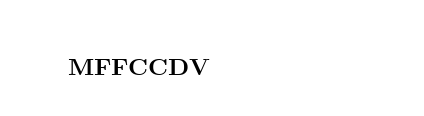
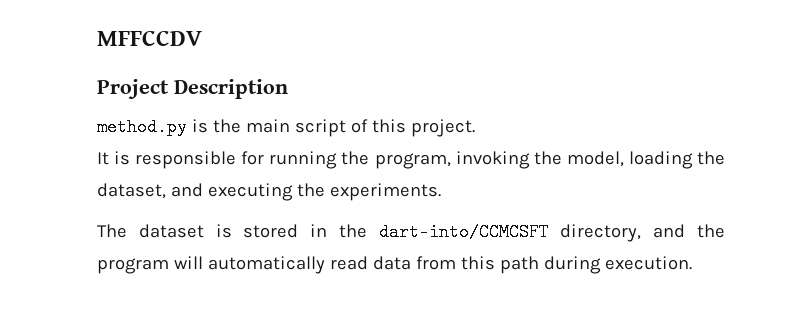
(210, 67) none -> [97,79,288,99] [97,118,475,137] [97,151,725,169] [97,183,441,201] [97,223,725,242] [97,256,692,274] // Project Description // method.py is the main script of this project. // It is responsible for running the program, invoking the model, loading the dataset, and executing the experiments. // The dataset is stored in the dart-into/CCMCSFT directory, and the program will automatically read data from this path during execution.

